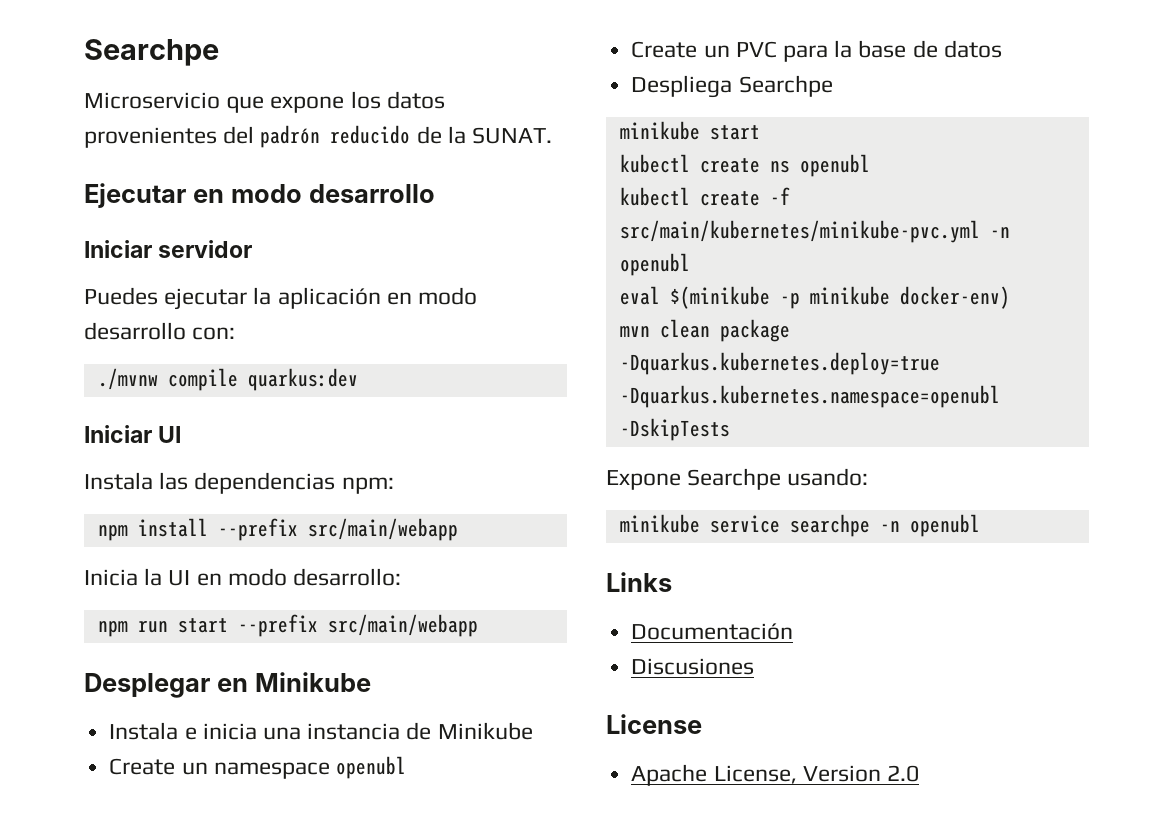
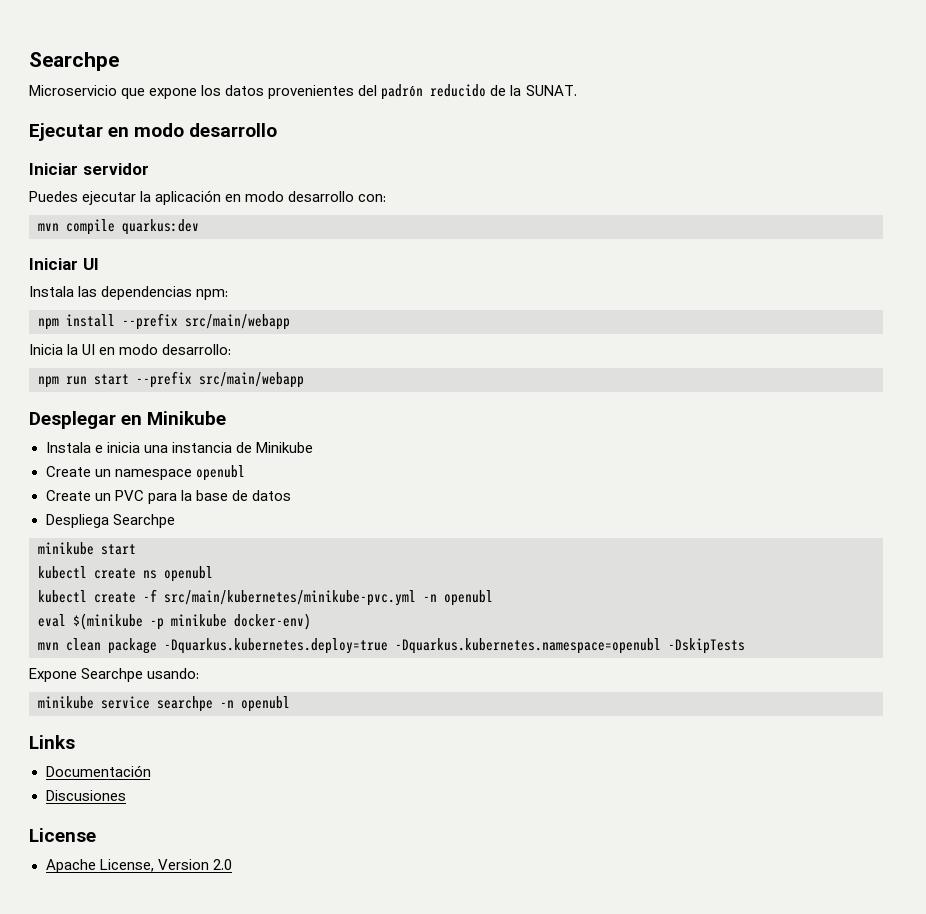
[97,368,158,390] ./mvnw -> [38,223,59,231] mvn

